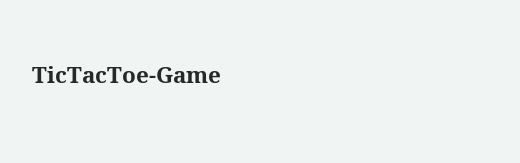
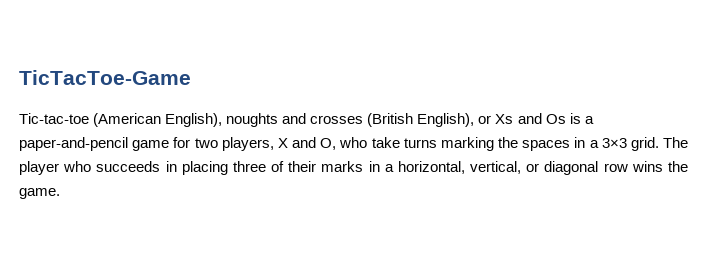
(221, 74) none -> [19,113,594,127] [19,137,688,151] [19,161,688,175] [19,188,60,199] // Tic-tac-toe (American English), noughts and crosses (British English), or Xs and Os is a paper-and-pencil game for two players, X and O, who take turns marking the spaces in a 3×3 grid. The player who succeeds in placing three of their marks in a horizontal, vertical, or diagonal row wins the game.

